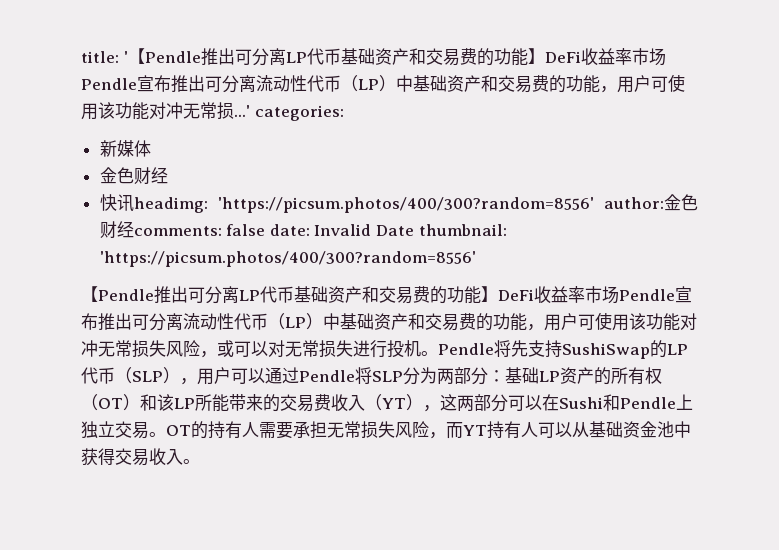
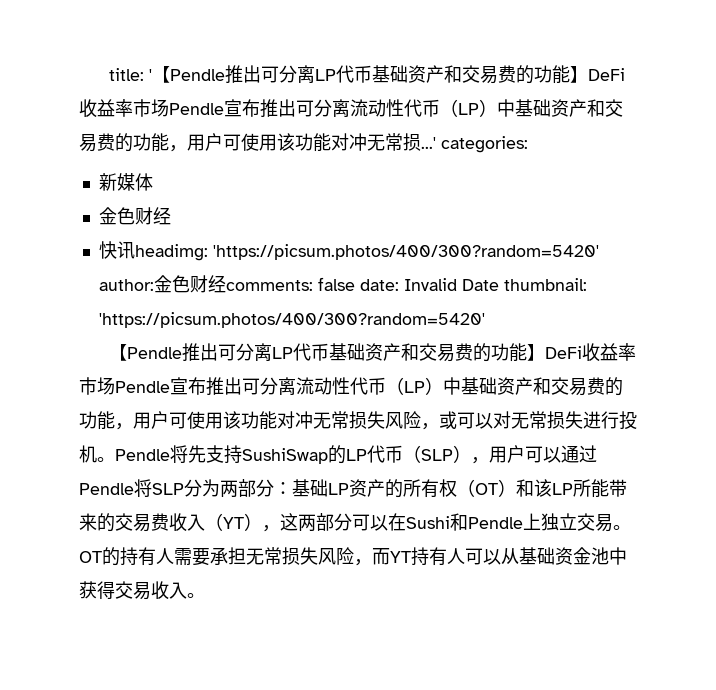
[217,197,594,213] 'https://picsum.photos/400/300?random=8556' -> [212,244,599,260] 'https://picsum.photos/400/300?random=5420'
[99,251,476,267] 'https://picsum.photos/400/300?random=8556' -> [98,312,485,328] 'https://picsum.photos/400/300?random=5420'

